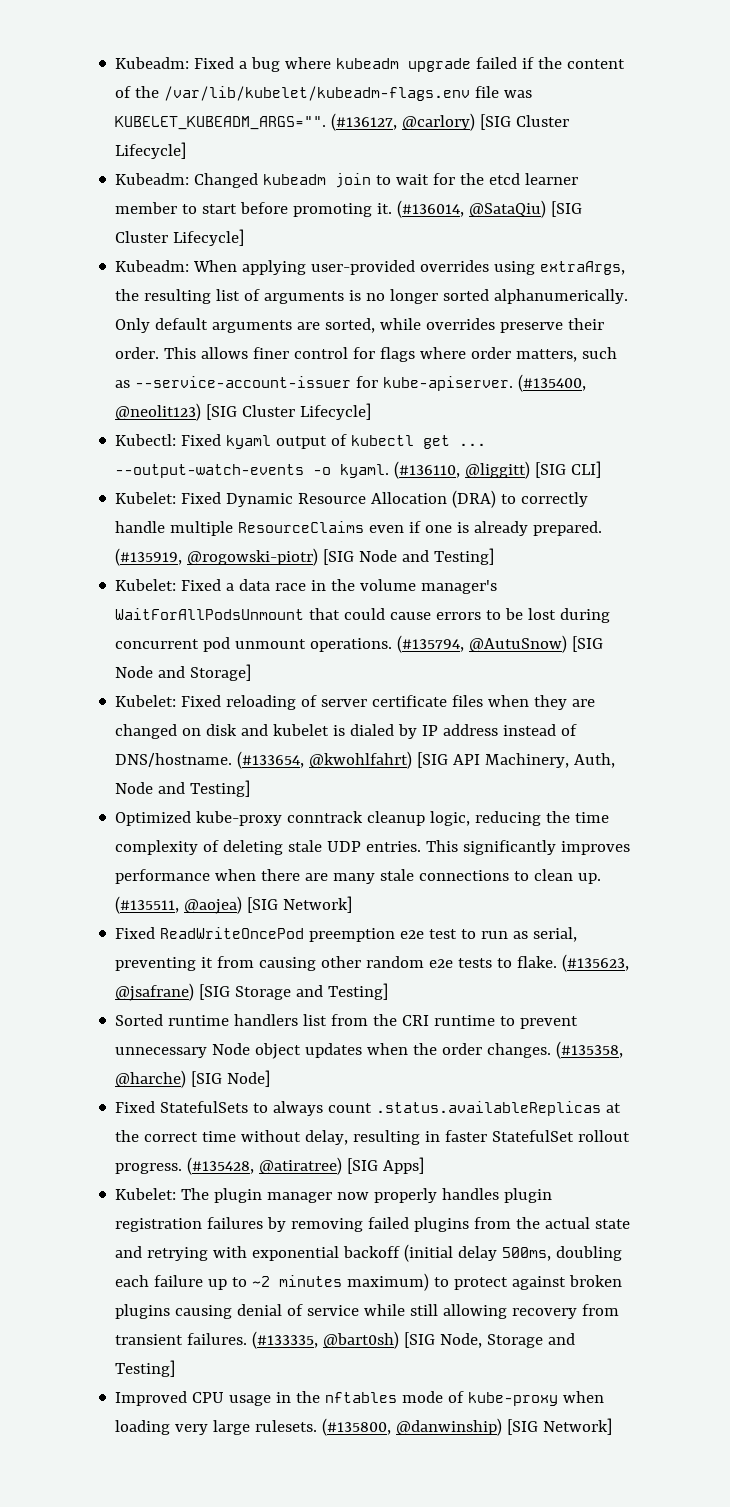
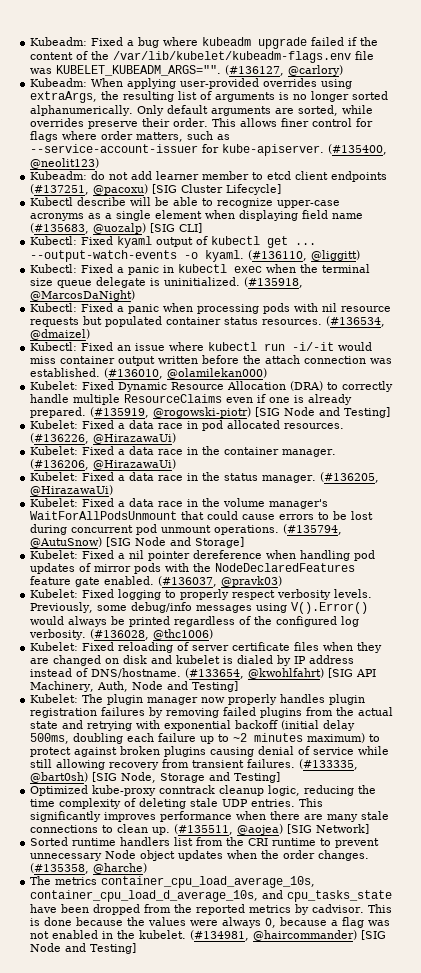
[480,114,570,130] [115,142,187,159] [115,173,579,188] [115,200,583,218] [115,229,245,246] [SIG Cluster Lifecycle] // Kubeadm: Changed kubeadm join to wait for the etcd learner member to start before promoting it. (#136014, @SataQiu) [SIG Cluster Lifecycle] -> (344, 70) none
[206,403,372,420] [SIG Cluster Lifecycle] -> [30,171,388,182] [30,184,282,195] [30,197,341,208] [30,210,364,221] [30,223,203,234] // Kubeadm: do not add learner member to etcd client endpoints (#137251, @pacoxu) [SIG Cluster Lifecycle] // Kubectl describe will be able to recognize upper-case acronyms as a single element when displaying field name (#135683, @uozalp) [SIG CLI]
[535,461,602,478] [SIG CLI] -> [30,264,371,275] [30,277,304,288] [30,290,136,301] [30,303,392,314] [30,316,386,327] [30,329,91,340] [30,342,373,351] [30,355,393,366] [30,368,268,379] // Kubectl: Fixed a panic in kubectl exec when the terminal size queue delegate is uninitialized. (#135918, @MarcosDaNight) // Kubectl: Fixed a panic when processing pods with nil resource requests but populated container status resources. (#136534, @dmaizel) // Kubectl: Fixed an issue where kubectl run -i/-it would miss container output written before the attach connection was established. (#136010, @olamilekan000)
(495, 556) none -> [30,420,345,431] [30,433,177,444] [30,446,337,457] [30,459,177,470] [30,472,380,483] [30,485,114,496] // Kubelet: Fixed a data race in pod allocated resources. (#136226, @HirazawaUi) // Kubelet: Fixed a data race in the container manager. (#136206, @HirazawaUi) // Kubelet: Fixed a data race in the status manager. (#136205, @HirazawaUi)
(252, 672) none -> [30,550,376,561] [30,563,356,574] [30,576,283,587] [30,589,373,600] [30,602,369,614] [30,616,360,627] [29,629,214,640] // Kubelet: Fixed a nil pointer dereference when handling pod updates of mirror pods with the NodeDeclaredFeatures feature gate enabled. (#136037, @pravk03) // Kubelet: Fixed logging to properly respect verbosity levels. Previously, some debug/info messages using V().Error() would always be printed regardless of the configured log verbosity. (#136028, @thc1006)
[115,811,610,826] [115,840,631,855] [115,869,602,884] [115,896,353,914] [115,927,578,942] [115,954,630,972] [115,983,389,1001] [115,1014,579,1029] [115,1041,624,1059] [115,1070,271,1088] [115,1101,622,1116] [115,1130,631,1145] [115,1157,425,1175] // Optimized kube-proxy conntrack cleanup logic, reducing the time complexity of deleting stale UDP entries. This significantly improves performance when there are many stale connections to clean up. (#135511, @aojea) [SIG Network] // Fixed ReadWriteOncePod preemption e2e test to run as serial, preventing it from causing other random e2e tests to flake. (#135623, @jsafrane) [SIG Storage and Testing] // Sorted runtime handlers list from the CRI runtime to prevent unnecessary Node object updates when the order changes. (#135358, @harche) [SIG Node] // Fixed StatefulSets to always count .status.availableReplicas at the correct time without delay, resulting in faster StatefulSet rollout progress. (#135428, @atiratree) [SIG Apps] -> (239, 686) none
[115,1391,605,1406] [115,1418,613,1436] Improved CPU usage in the nftables mode of kube-proxy when loading very large rulesets. (#135800, @danwinship) [SIG Network] -> [30,785,377,796] [30,798,324,809] [30,811,390,822] [30,824,370,835] [30,837,380,848] [30,850,370,861] [30,863,148,874] [30,876,316,888] [30,890,393,902] [30,904,393,915] [30,917,391,928] [30,930,387,941] [30,943,137,954] Optimized kube-proxy conntrack cleanup logic, reducing the time complexity of deleting stale UDP entries. This significantly improves performance when there are many stale connections to clean up. (#135511, @aojea) [SIG Network] // Sorted runtime handlers list from the CRI runtime to prevent unnecessary Node object updates when the order changes. (#135358, @harche) // The metrics container_cpu_load_average_10s, container_cpu_load_d_average_10s, and cpu_tasks_state have been dropped from the reported metrics by cadvisor. This is done because the values were always 0, because a flag was not enabled in the kubelet. (#134981, @haircommander) [SIG Node and Testing]

